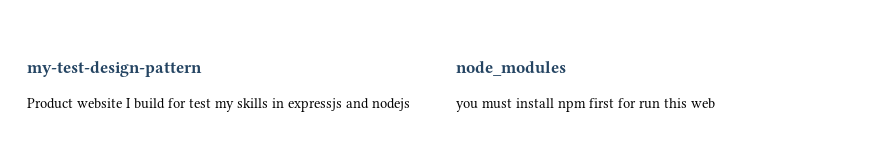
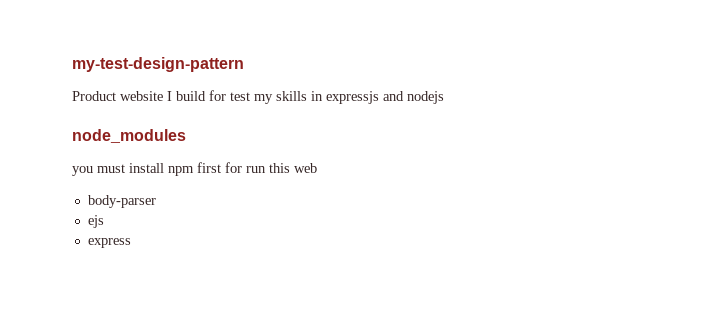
(715, 103) none -> [87,195,156,208] [87,215,104,228] [87,238,131,248] // body-parser // ejs // express

